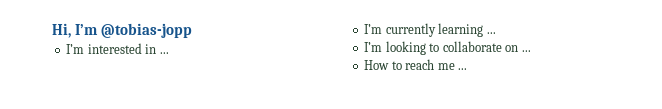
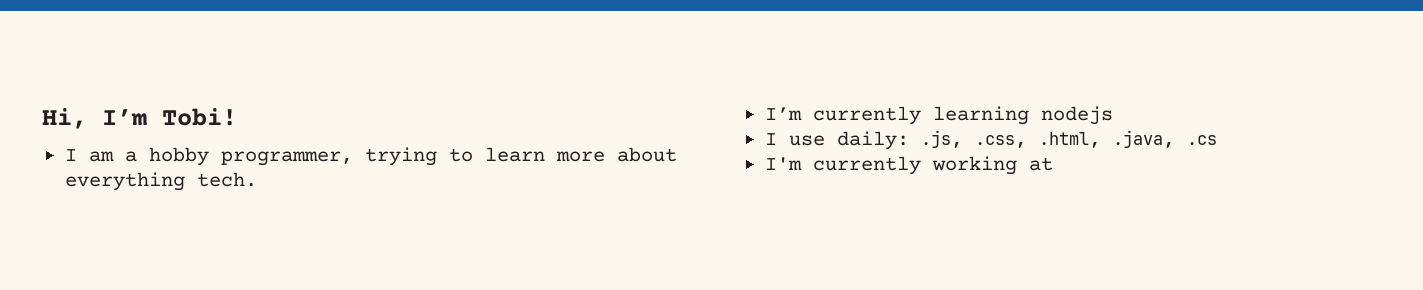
[101,23,193,38] [66,43,169,54] [364,23,496,37] [364,41,531,55] [364,59,468,70] @tobias-jopp // I’m interested in ... // I’m currently learning ... // I’m looking to collaborate on ... // How to reach me ... -> [162,108,237,126] [64,147,677,166] [64,172,257,191] [764,106,1113,125] [764,130,1217,150] [764,156,1053,175] Tobi! // I am a hobby programmer, trying to learn more about everything tech. // I’m currently learning nodejs // I use daily: .js, .css, .html, .java, .cs // I'm currently working at

